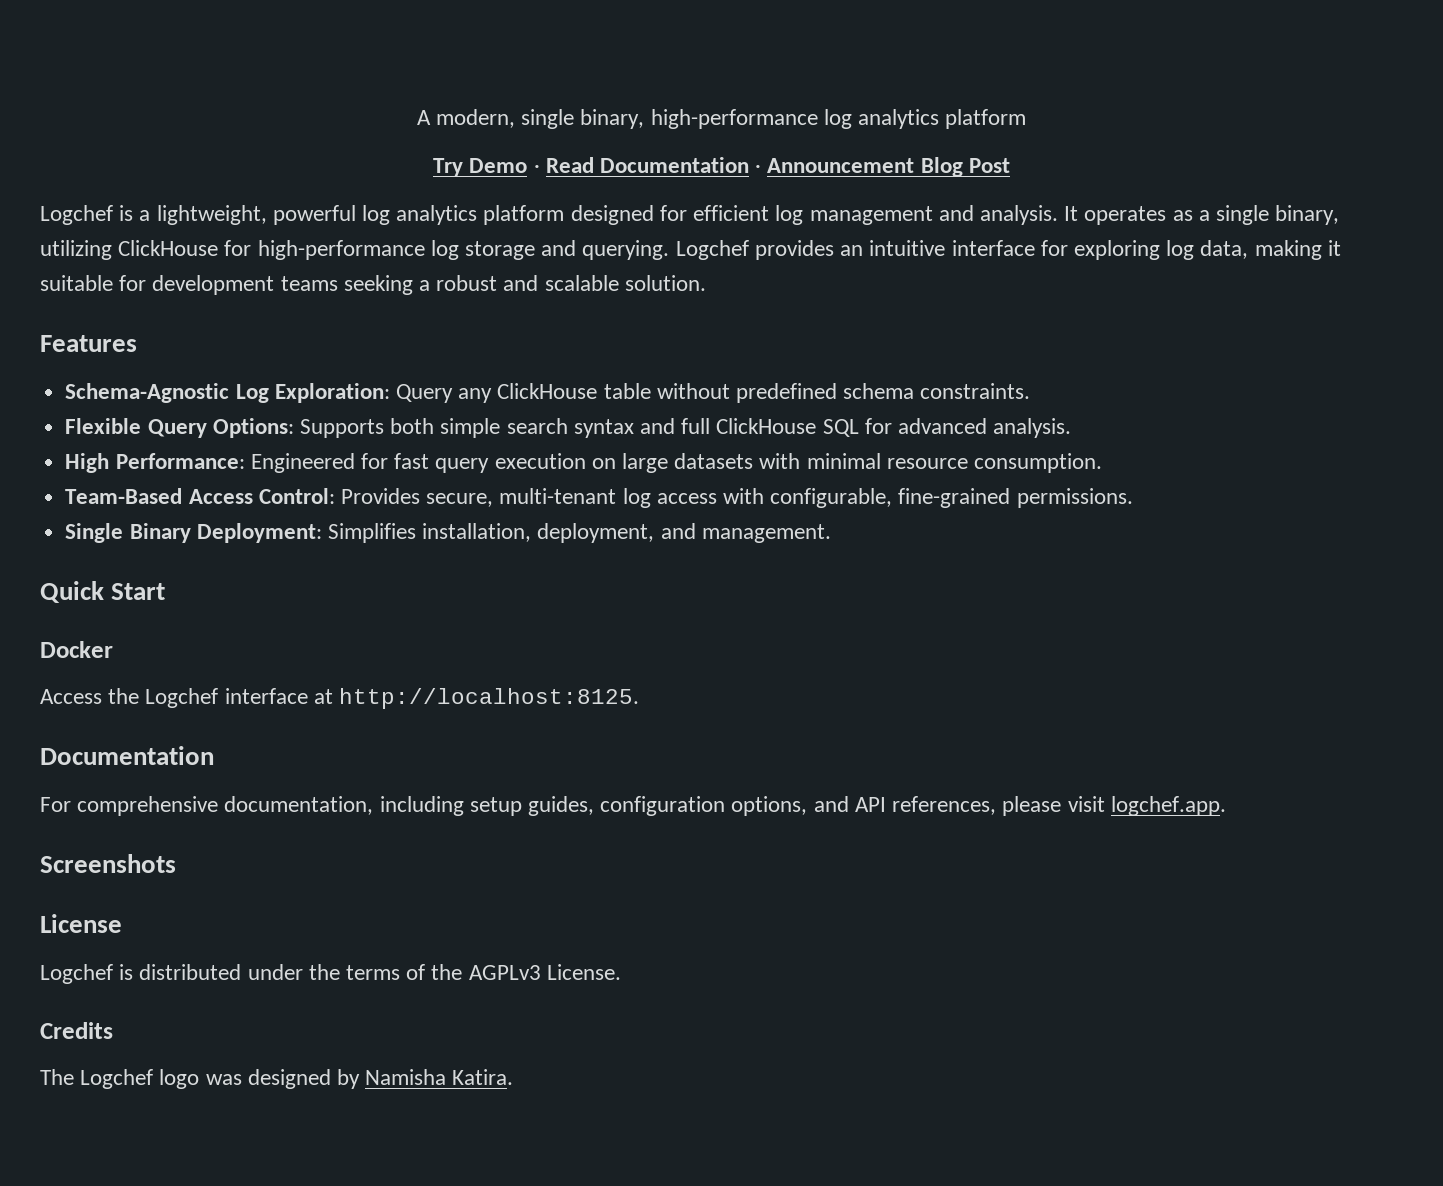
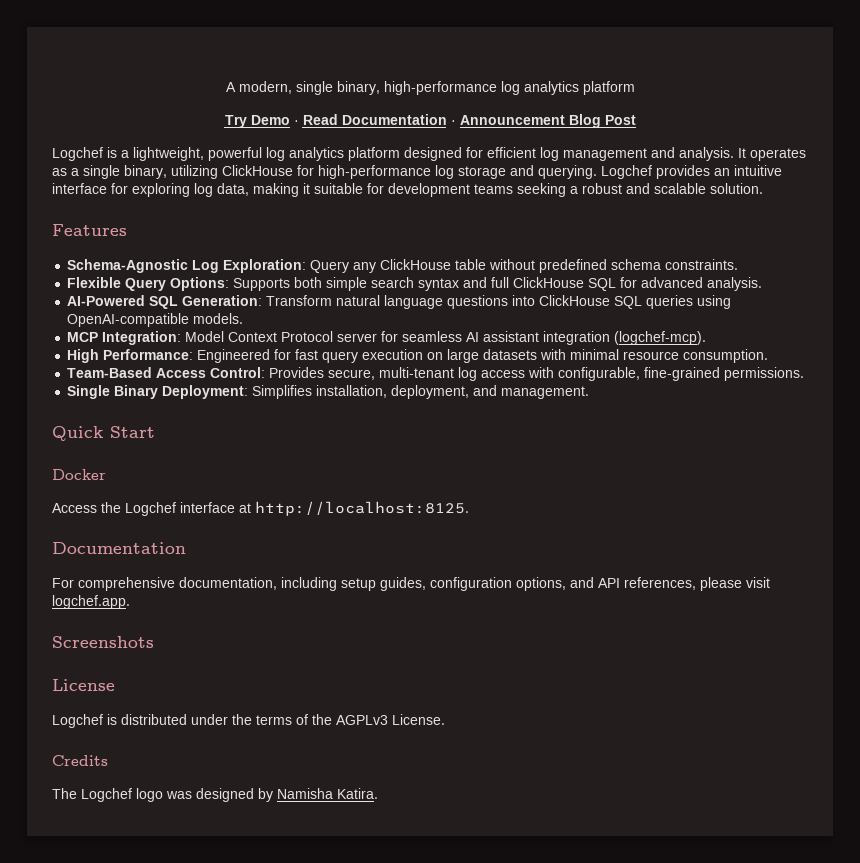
(1072, 428) none -> [67,295,732,309] [67,313,244,327] [67,331,707,345] // AI-Powered SQL Generation: Transform natural language questions into ClickHouse SQL queries using OpenAI-compatible models. // MCP Integration: Model Context Protocol server for seamless AI assistant integration (logchef-mcp).

